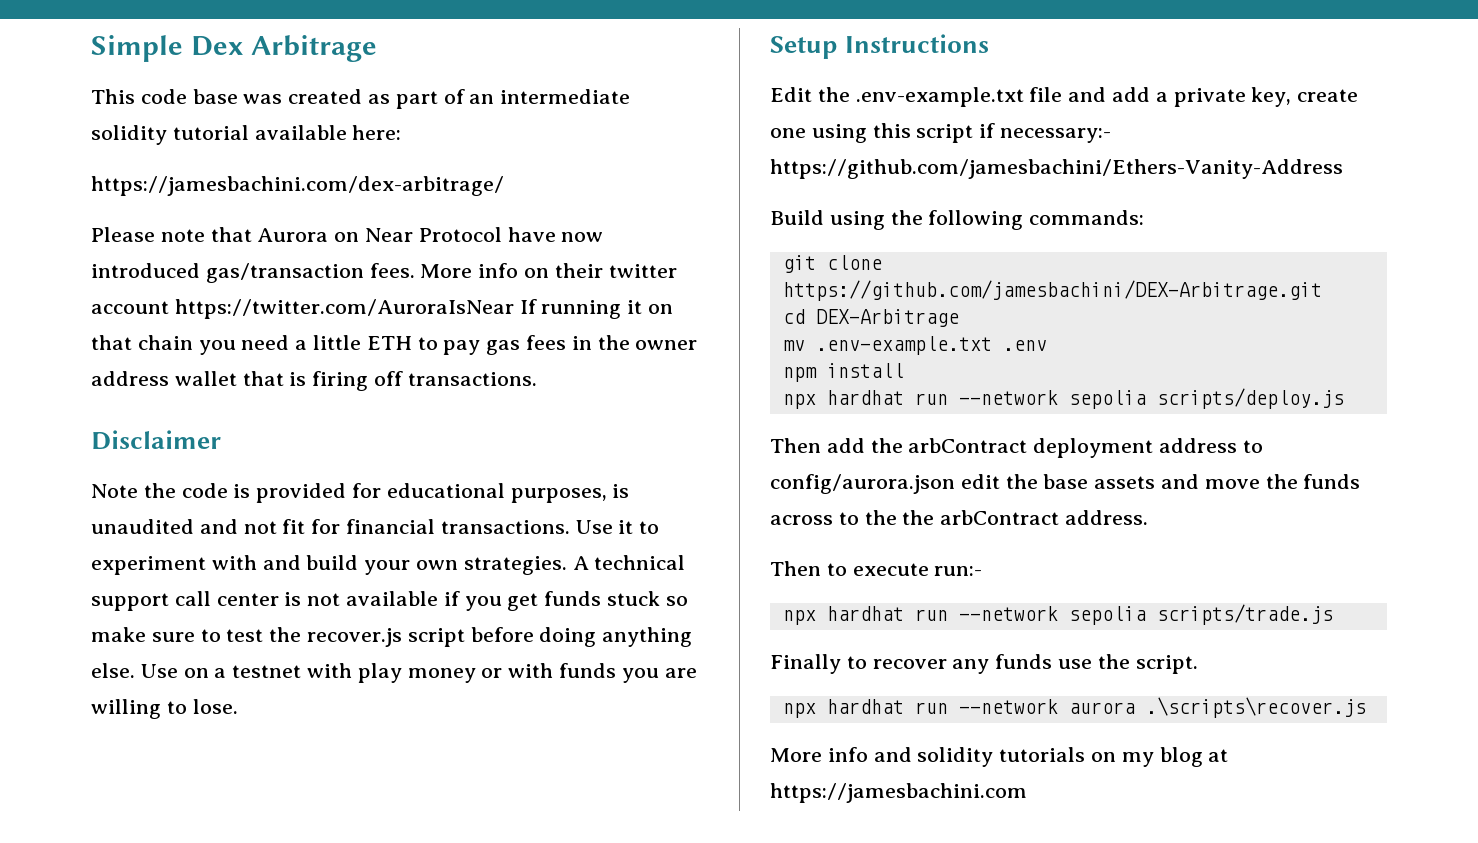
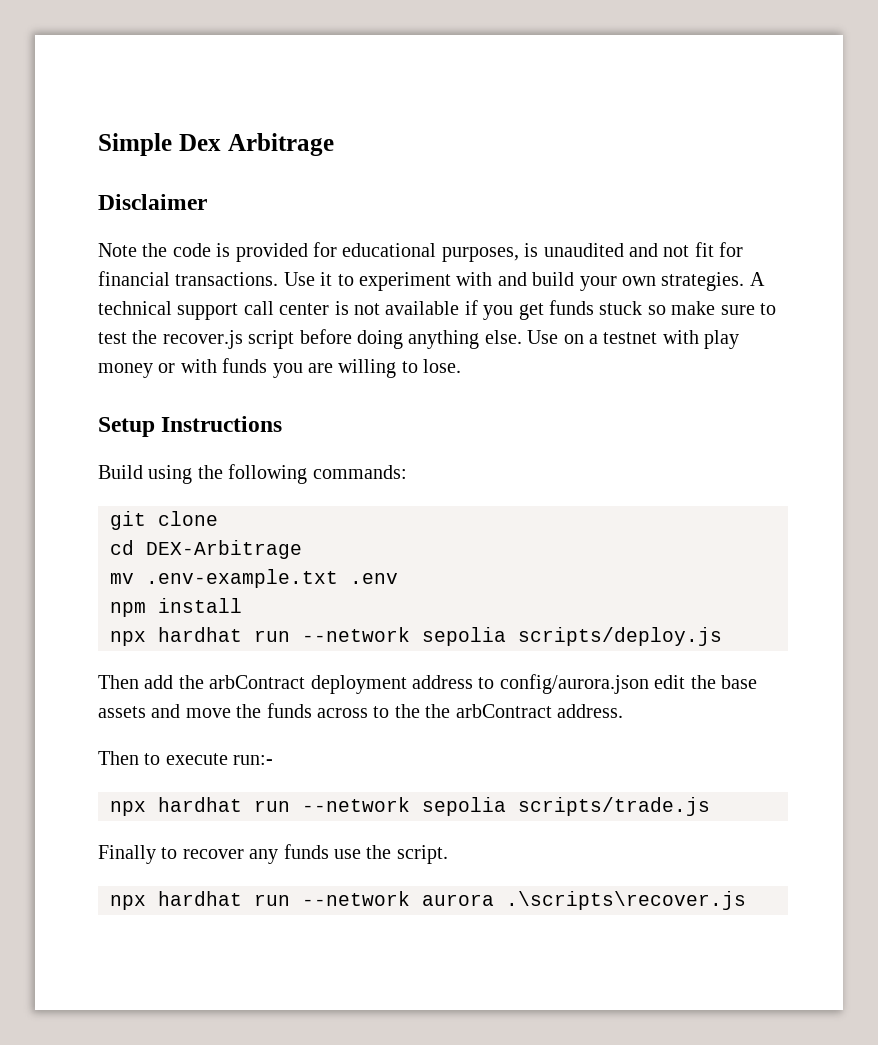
[91,89,631,109] [91,125,402,145] [91,176,504,196] [91,227,604,242] [91,263,677,283] [91,299,673,319] [91,335,698,355] [91,371,537,391] // This code base was created as part of an intermediate solidity tutorial available here: // https://jamesbachini.com/dex-arbitrage/ // Please note that Aurora on Near Protocol have now introduced gas/transaction fees. More info on their twitter account https://twitter.com/AuroraIsNear If running it on that chain you need a little ETH to pay gas fees in the owner address wallet that is firing off transactions. -> (334, 144) none
[770,87,1359,107] [770,123,1112,143] [770,159,1343,179] // Edit the .env-example.txt file and add a private key, create one using this script if necessary:- https://github.com/jamesbachini/Ethers-Vanity-Address -> (283, 424) none
[782,280,1322,301] https://github.com/jamesbachini/DEX-Arbitrage.git -> (218, 518) none
[770,747,1229,767] [770,783,1027,803] // More info and solidity tutorials on my blog at https://jamesbachini.com -> (746, 900) none

